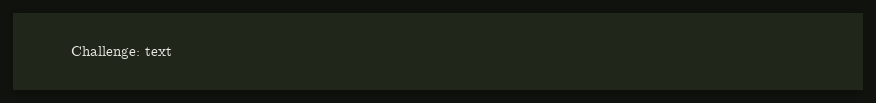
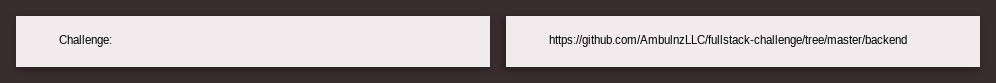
[145,47,172,56] text -> [549,35,907,47] https://github.com/AmbulnzLLC/fullstack-challenge/tree/master/backend

